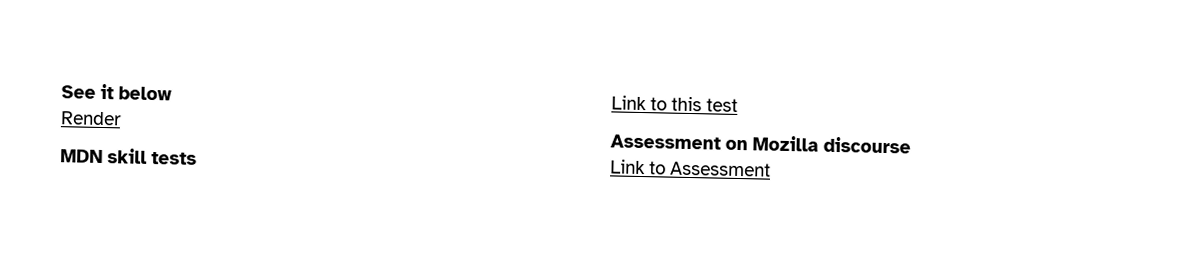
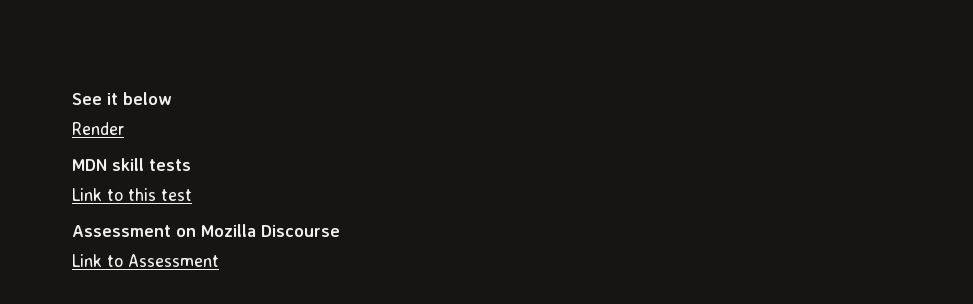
[823,136,912,154] discourse -> [261,225,340,237] Discourse

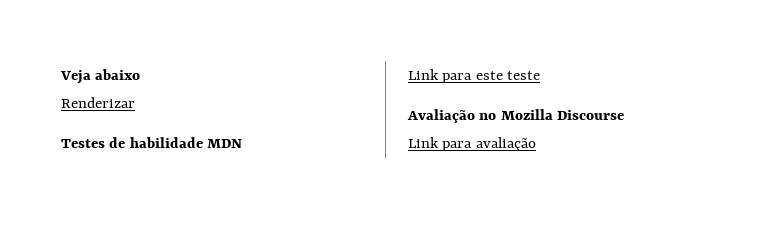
[72,92,172,105] [72,122,124,135] See it below // Render // -> [60,69,141,84] [61,97,135,108] [61,137,203,148] Veja abaixo // Renderizar // Testes de habilidade
[112,158,191,171] [72,188,192,201] [72,225,196,237] skill tests // Link to this test // Assessment on -> [408,69,541,83] [407,109,497,123] // Link para este teste // Avaliação no
[107,254,219,267] to Assessment -> [442,137,536,151] para avaliação

